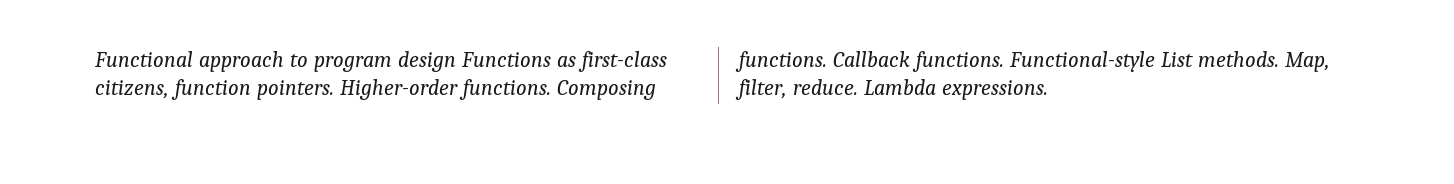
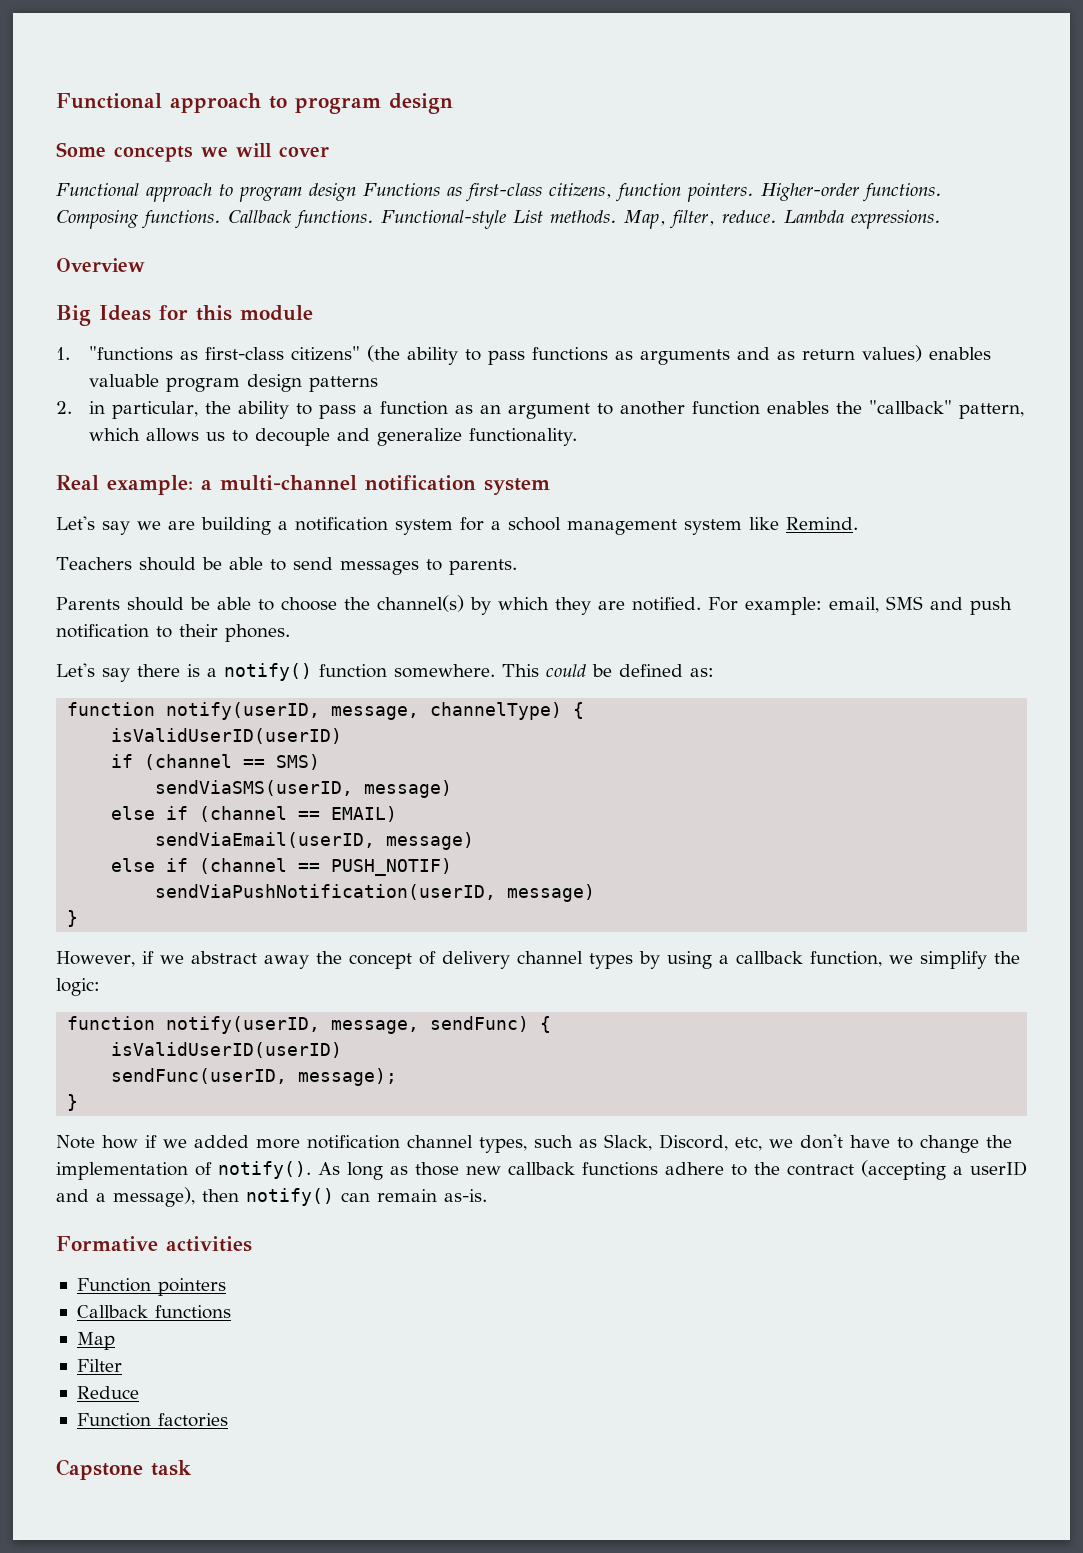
[94,51,456,72] Functional approach to program design -> [56,93,453,114] [56,142,329,162] [56,183,356,202] Functional approach to program design // Some concepts we will cover // Functional approach to program design
(1048, 90) none -> [56,258,145,272] [56,305,313,326] [56,345,991,365] [88,374,378,392] [56,400,1024,419] [88,428,578,446] [56,475,550,495] [56,516,858,535] [56,557,517,575] [56,595,1012,615] [56,624,290,642] [56,663,714,682] [67,702,585,720] [111,728,343,744] [111,754,321,770] [155,780,453,798] [111,806,398,822] [155,832,475,850] [111,858,453,876] [155,884,596,902] [67,910,79,927] [56,951,1020,969] [56,978,100,996] [67,1016,552,1034] [111,1042,343,1058] [111,1068,398,1086] [67,1094,79,1111] [56,1134,1012,1153] [56,1160,1027,1180] [56,1187,487,1207] [56,1236,252,1252] [76,1278,226,1296] [76,1305,231,1319] [76,1332,115,1350] [76,1359,122,1372] [76,1386,139,1399] [76,1413,228,1427] [56,1459,192,1480] // Overview // Big Ideas for this module // 1. "functions as first-class citizens" (the ability to pass functions as arguments and as return values) enables valuable program design patterns // 2. in particular, the ability to pass a function as an argument to another function enables the "callback" pattern, which allows us to decouple and generalize functionality. // Real example: a multi-channel notification system // Let's say we are building a notification system for a school management system like Remind. // Teachers should be able to send messages to parents. // Parents should be able to choose the channel(s) by which they are notified. For example: email, SMS and push notification to their phones. // Let's say there is a notify() function somewhere. This could be defined as: // function notify(userID, message, channelType) { // isValidUserID(userID) // if (channel == SMS) // sendViaSMS(userID, message) // else if (channel == EMAIL) // sendViaEmail(userID, message) // else if (channel == PUSH_NOTIF) // sendViaPushNotification(userID, message) // } // However, if we abstract away the concept of delivery channel types by using a callback function, we simplify the logic: // function notify(userID, message, sendFunc) { // isValidUserID(userID) // sendFunc(userID, message); // } // Note how if we added more notification channel types, such as Slack, Discord, etc, we don't have to change the implementation of notify(). As long as those new callback functions adhere to the contract (accepting a userID and a message), then notify() can remain as-is. // Formative activities // Function pointers // Callback functions // Map // Filter // Reduce // Function factories // Capstone task

